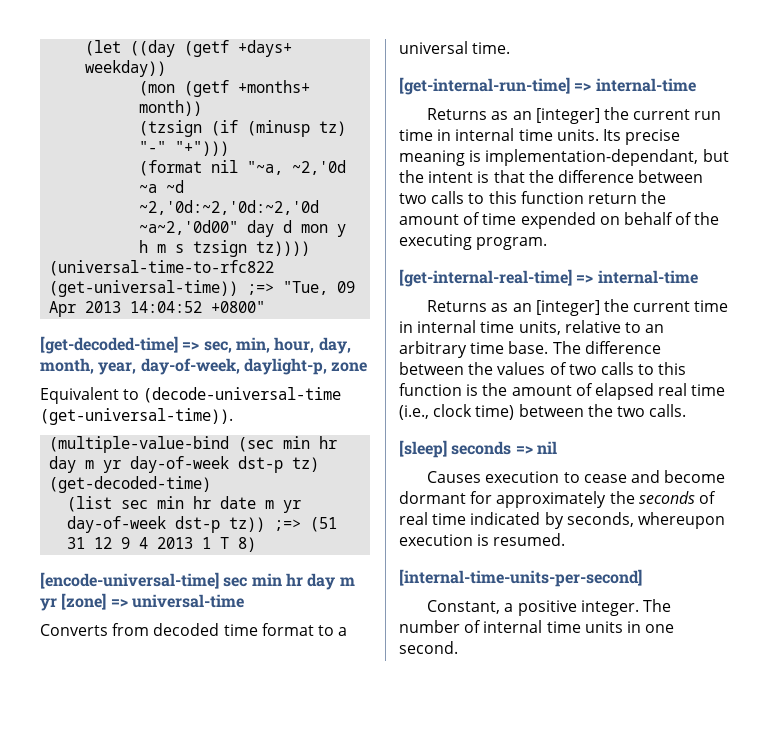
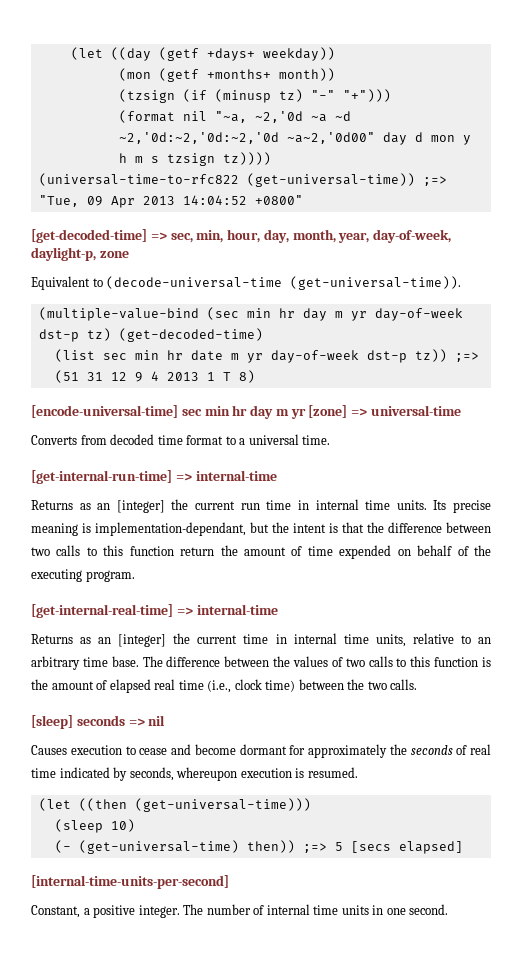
(566, 539) none -> [38,798,311,812] [54,819,135,833] [54,840,463,854] // (let ((then (get-universal-time))) // (sleep 10) // (- (get-universal-time) then)) ;=> 5 [secs elapsed]

